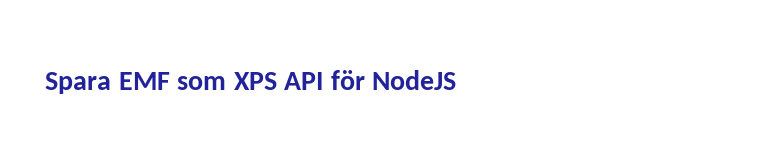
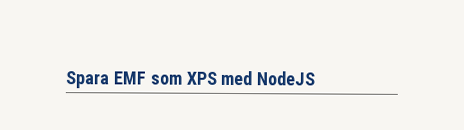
[284,70,365,90] API för -> [220,70,253,86] med

